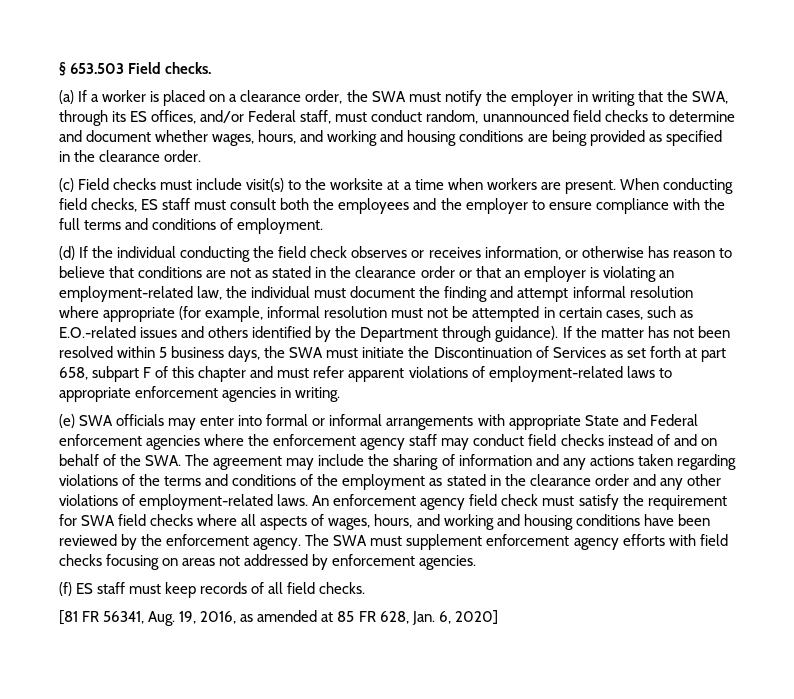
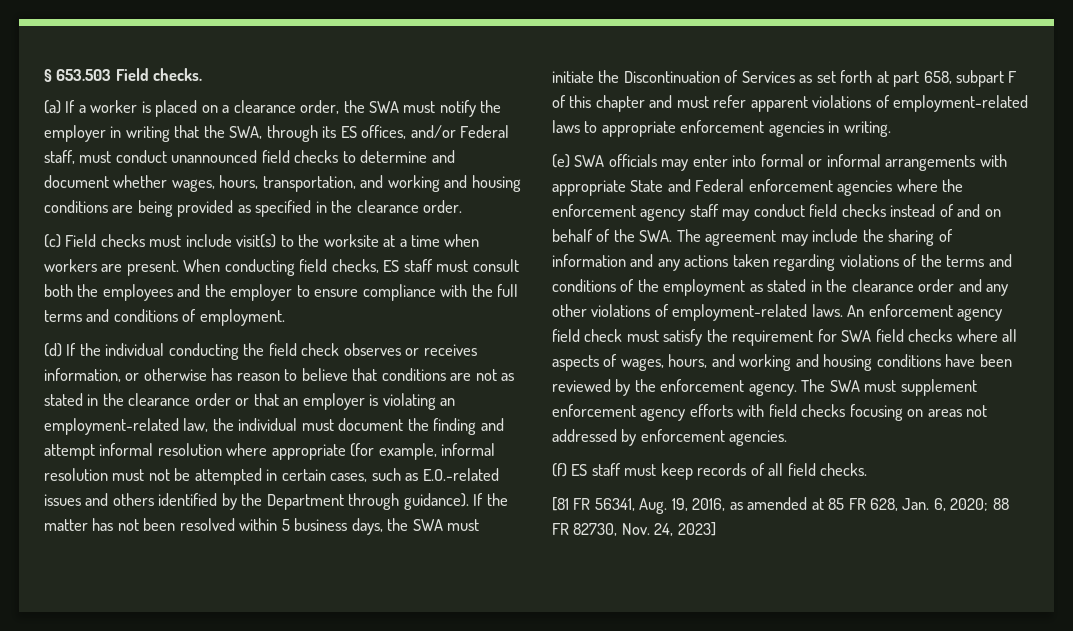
[426,110,479,124] random, -> (167, 156) none
(297, 137) none -> [262,176,356,192] transportation,
[454,610,498,624] 2020] -> [950,498,1009,511] [552,522,716,536] 2020; 88 FR 82730, Nov. 24, 2023]

